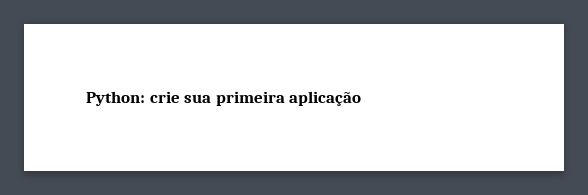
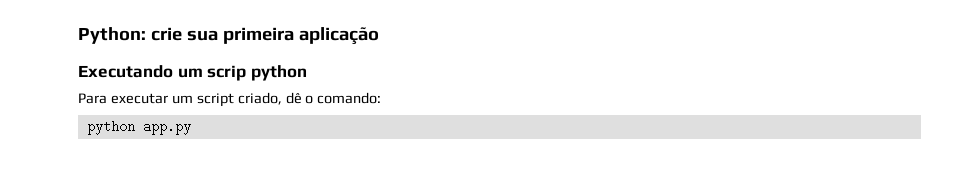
(362, 98) none -> [78,65,307,81] [78,92,382,107] [86,120,191,135] // Executando um scrip python // Para executar um script criado, dê o comando: // python app.py

